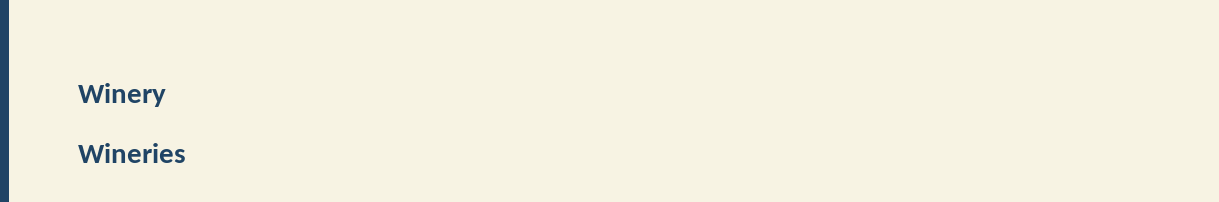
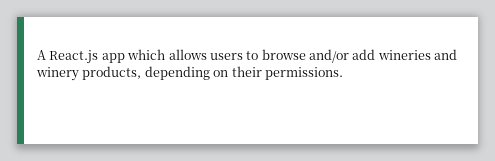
[78,83,166,107] [78,143,186,163] Winery // Wineries -> [37,49,458,64] [36,66,343,81] A React.js app which allows users to browse and/or add wineries and winery products, depending on their permissions.

